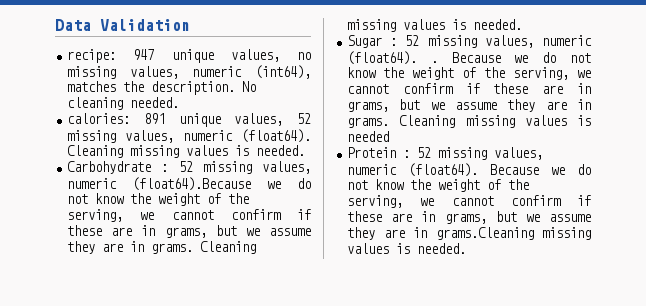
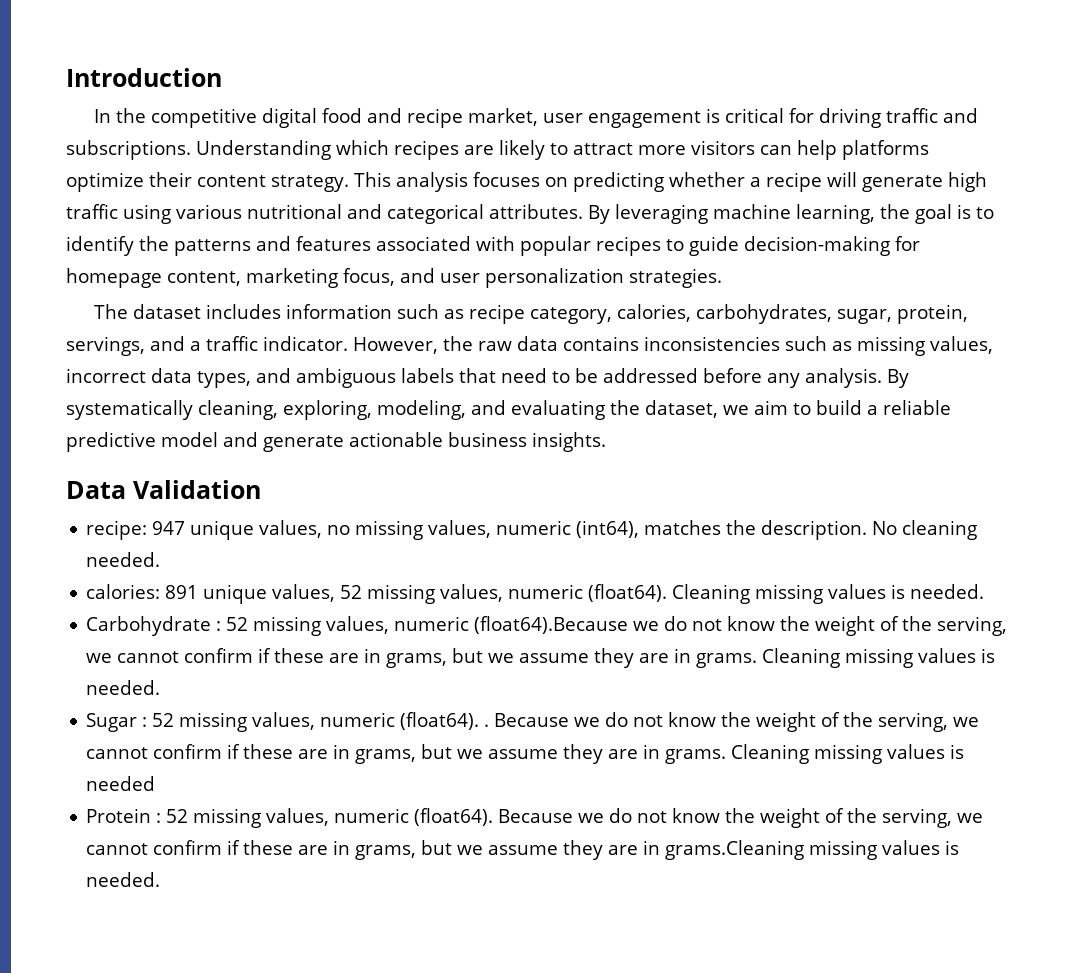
(55, 25) none -> [66,68,222,87] [94,108,979,128] [66,140,929,160] [66,172,987,192] [66,204,994,224] [66,236,920,256] [66,268,722,288] [94,304,969,324] [66,336,993,356] [66,368,909,388] [66,400,951,420] [66,432,606,452] Introduction // In the competitive digital food and recipe market, user engagement is critical for driving traffic and subscriptions. Understanding which recipes are likely to attract more visitors can help platforms optimize their content strategy. This analysis focuses on predicting whether a recipe will generate high traffic using various nutritional and categorical attributes. By leveraging machine learning, the goal is to identify the patterns and features associated with popular recipes to guide decision-making for homepage content, marketing focus, and user personalization strategies. // The dataset includes information such as recipe category, calories, carbohydrates, sugar, protein, servings, and a traffic indicator. However, the raw data contains inconsistencies such as missing values, incorrect data types, and ambiguous labels that need to be addressed before any analysis. By systematically cleaning, exploring, modeling, and evaluating the dataset, we aim to build a reliable predictive model and generate actionable business insights. //

